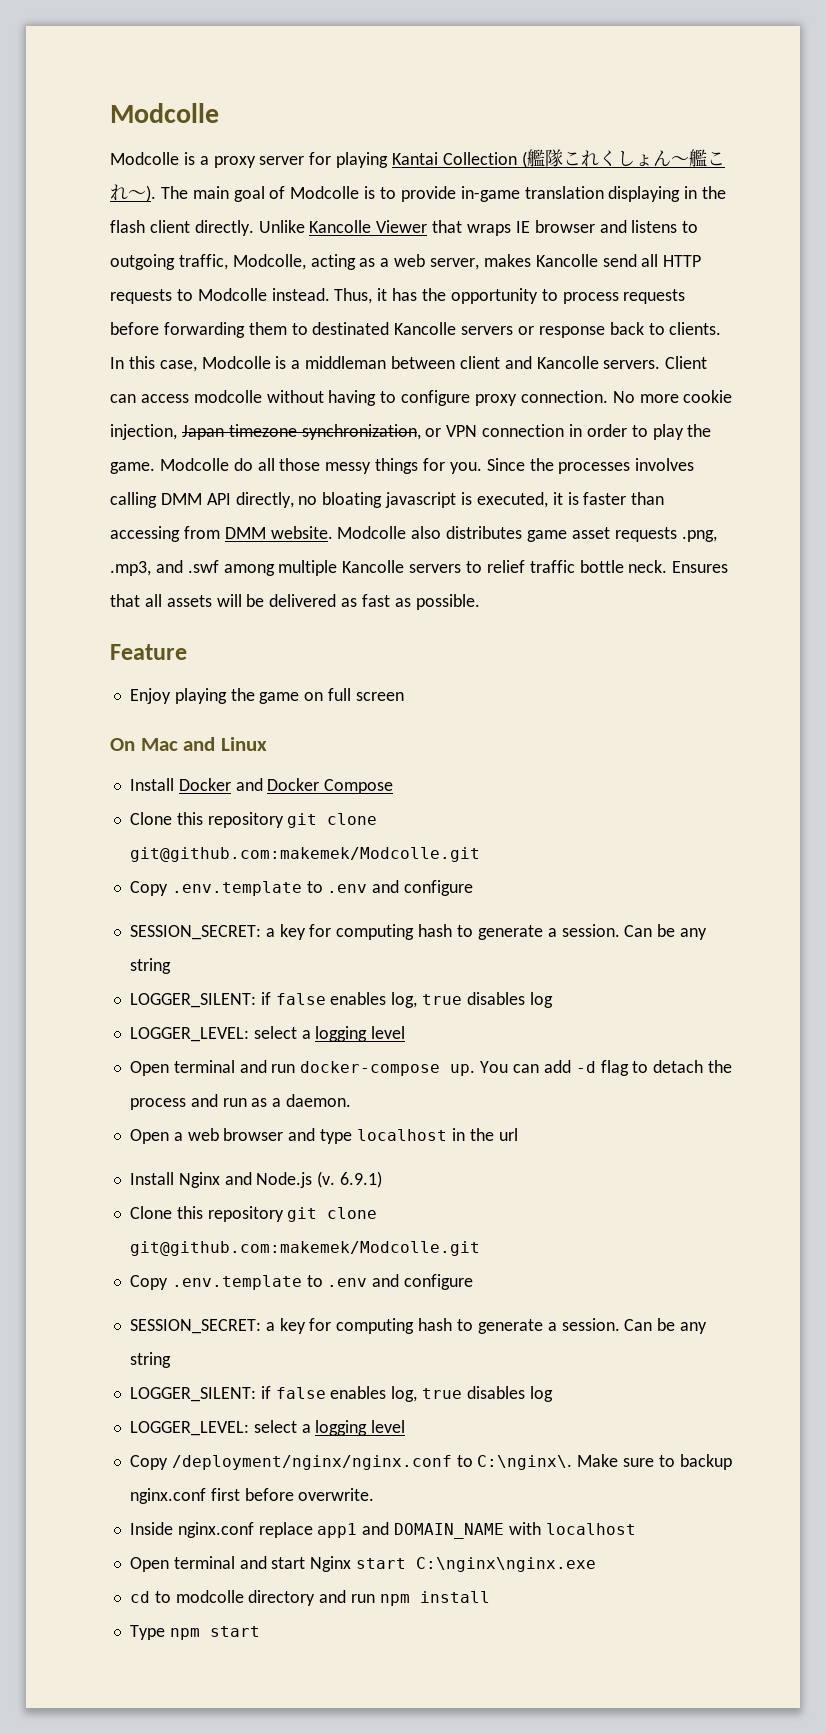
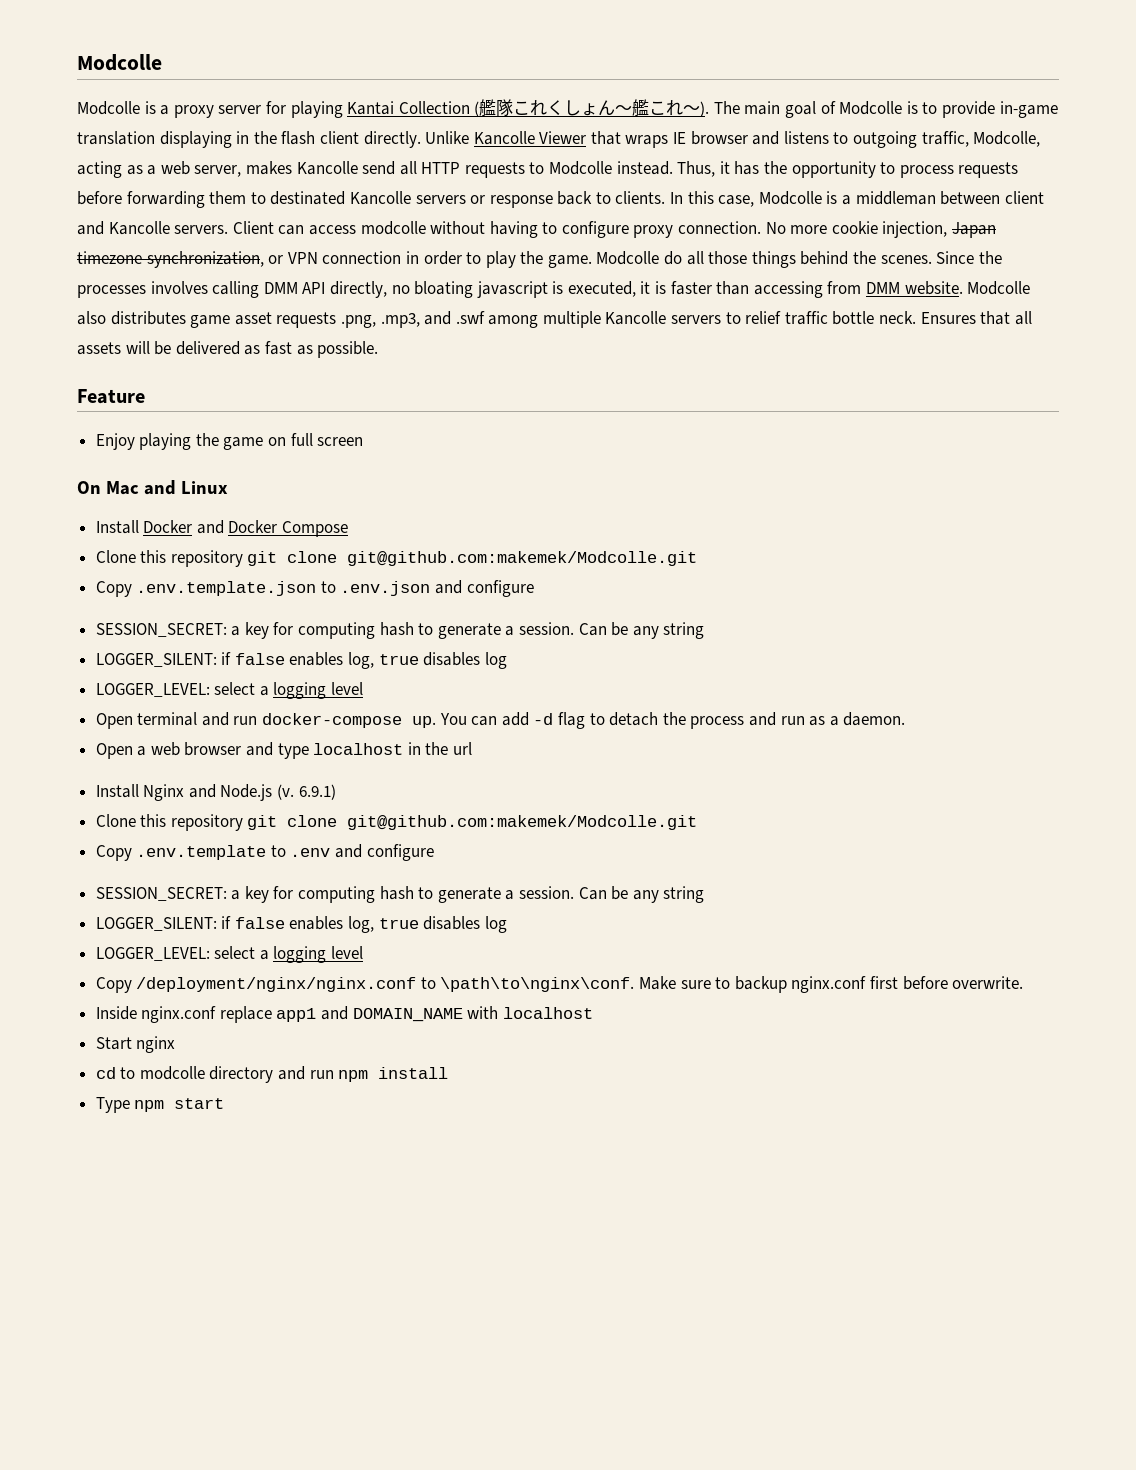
[325,458,482,474] messy things for you. -> [751,251,932,268] things behind the scenes.
[171,881,368,896] .env.template to .env -> [136,581,431,596] .env.template.json to .env.json
[477,1455,573,1470] C:\nginx\. -> [440,977,635,992] \path\to\nginx\conf.
[129,1556,597,1572] Open terminal and start Nginx start C:\nginx\nginx.exe -> [95,1036,176,1053] Start nginx

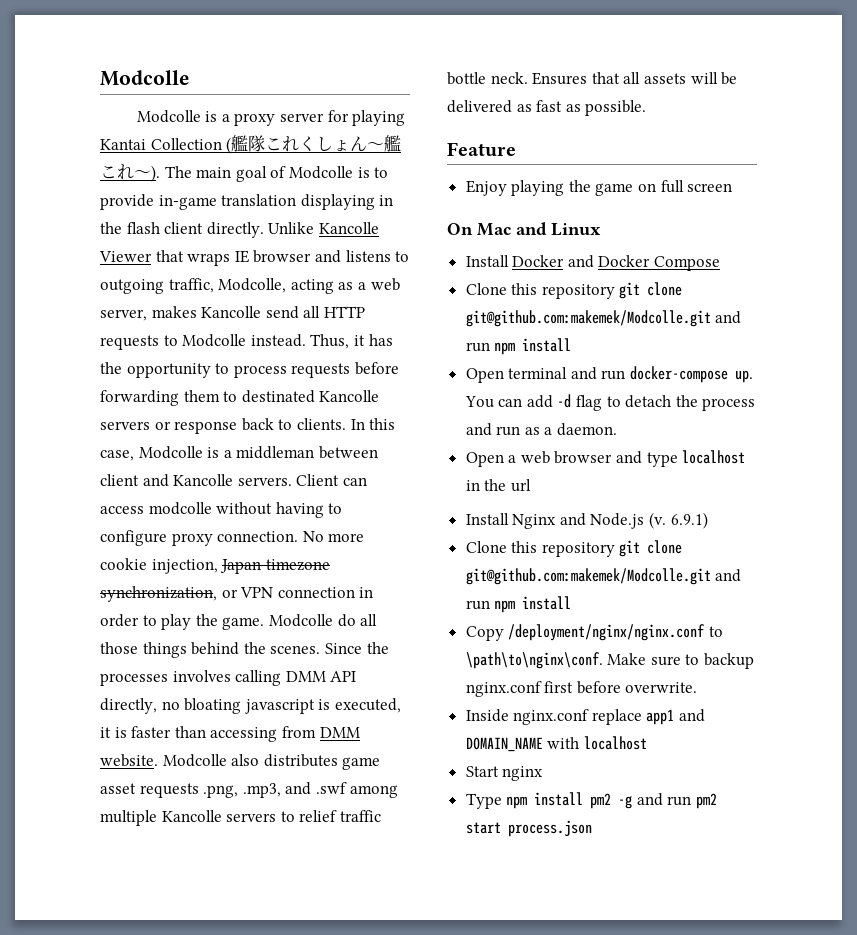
[95,580,534,597] [95,622,705,639] [95,652,507,669] [95,682,364,699] // Copy .env.template.json to .env.json and configure // SESSION_SECRET: a key for computing hash to generate a session. Can be any string // LOGGER_SILENT: if false enables log, true disables log // LOGGER_LEVEL: select a logging level -> [715,311,742,324] [465,338,572,355] and run npm install
[95,844,434,861] [95,886,705,903] [95,916,507,933] [95,946,364,963] // Copy .env.template to .env and configure // SESSION_SECRET: a key for computing hash to generate a session. Can be any string // LOGGER_SILENT: if false enables log, true disables log // LOGGER_LEVEL: select a logging level -> [715,569,742,582] [465,596,572,613] and run npm install
[95,1066,449,1083] [95,1097,225,1113] cd to modcolle directory and run npm install // Type npm start -> [465,792,718,809] [465,820,592,837] Type npm install pm2 -g and run pm2 start process.json

